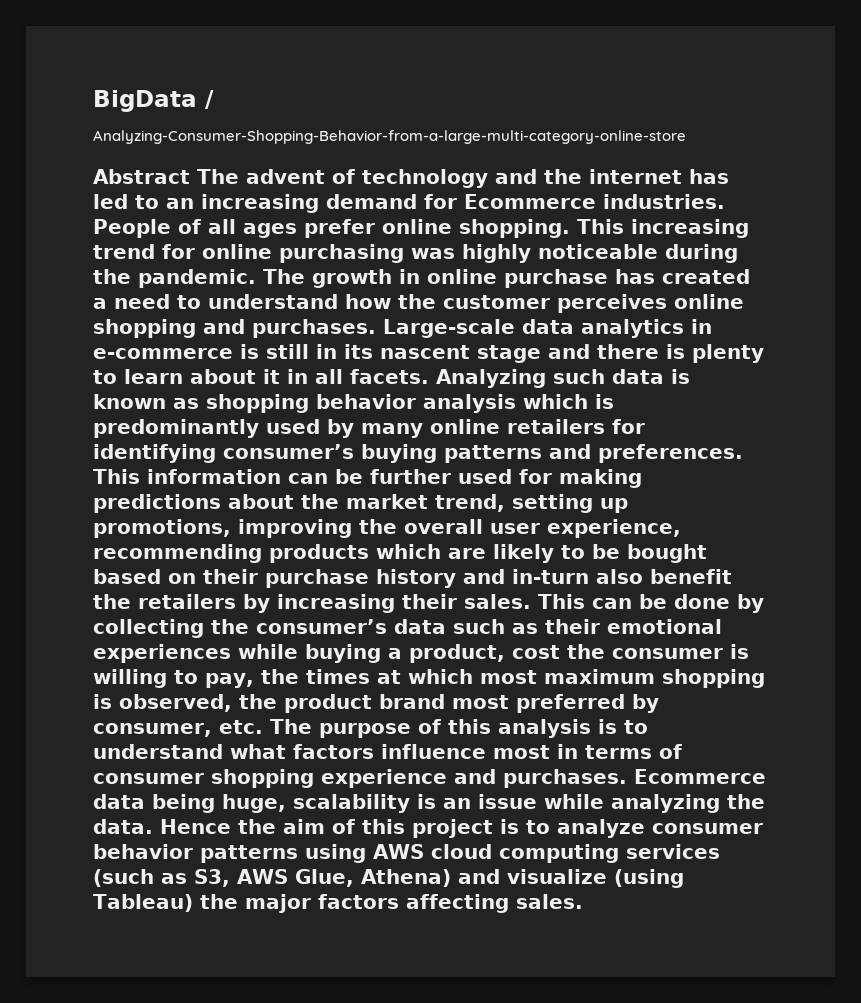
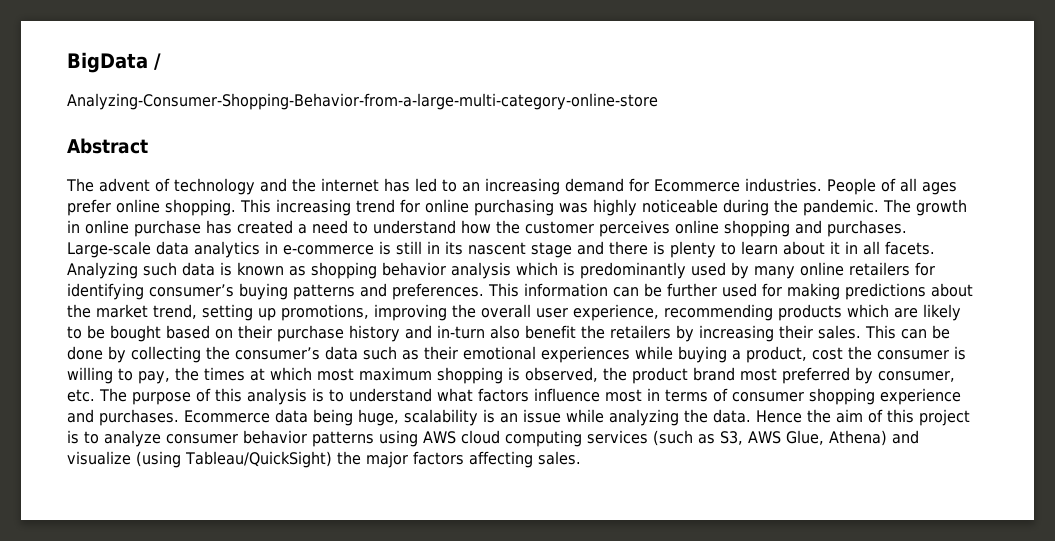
(190, 176) none -> (148, 146) //
[93,894,193,912] Tableau) -> [185,451,332,468] Tableau/QuickSight)

